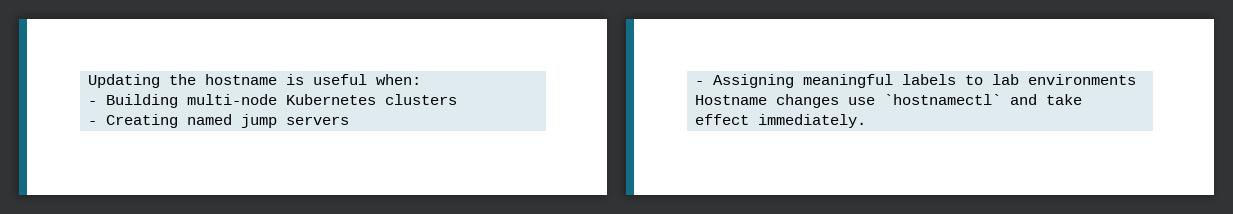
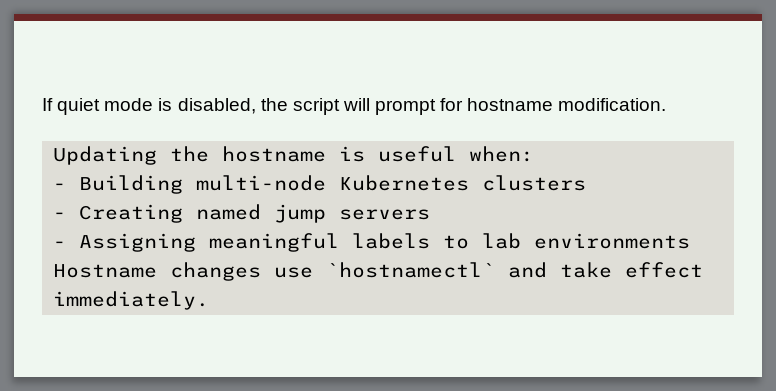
(88, 81) none -> [42,98,667,115] If quiet mode is disabled, the script will prompt for hostname modification. //

